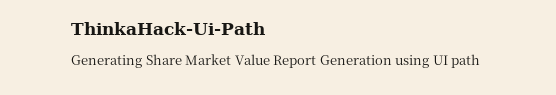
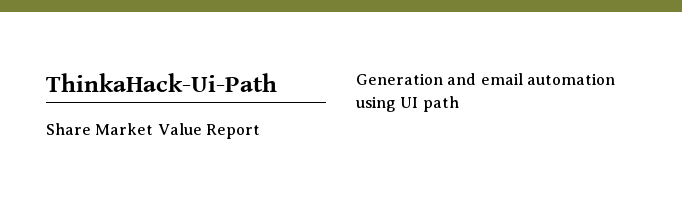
[71,55,142,68] Generating -> (277, 82) none
(392, 60) none -> [447,73,615,85] and email automation

